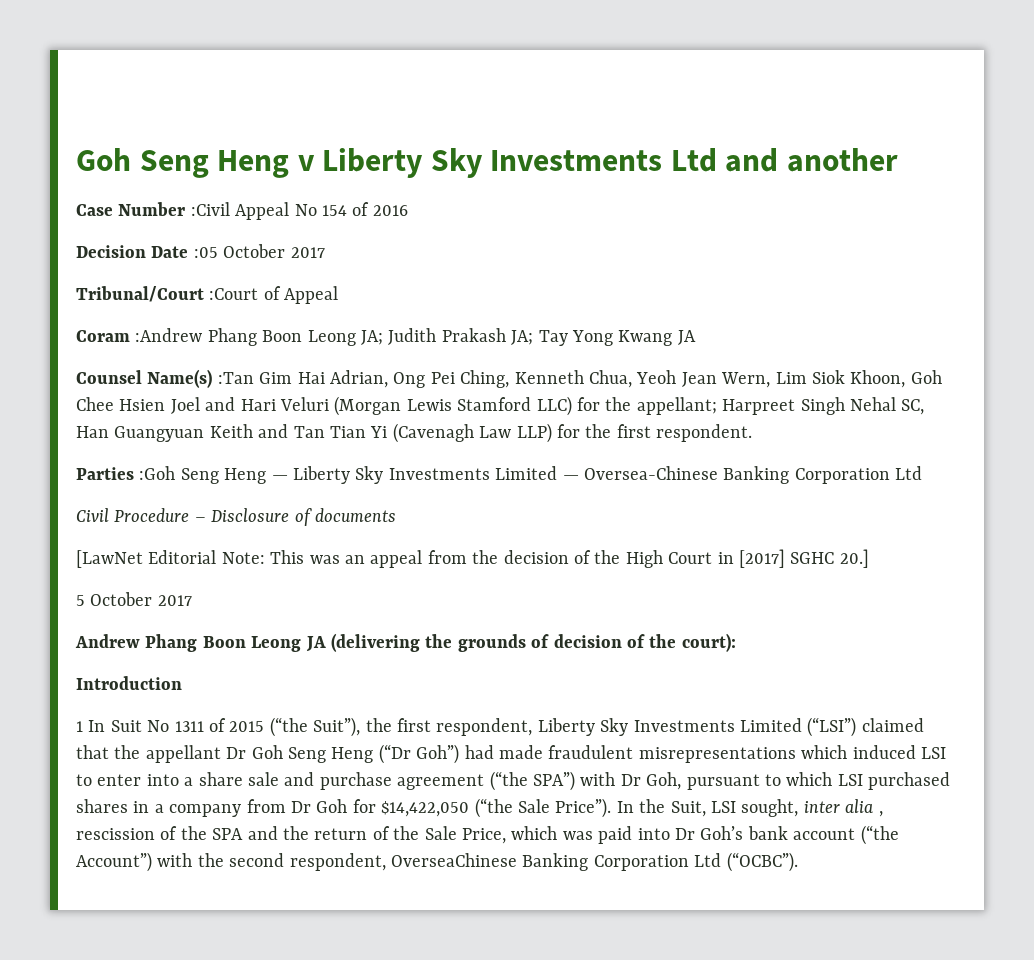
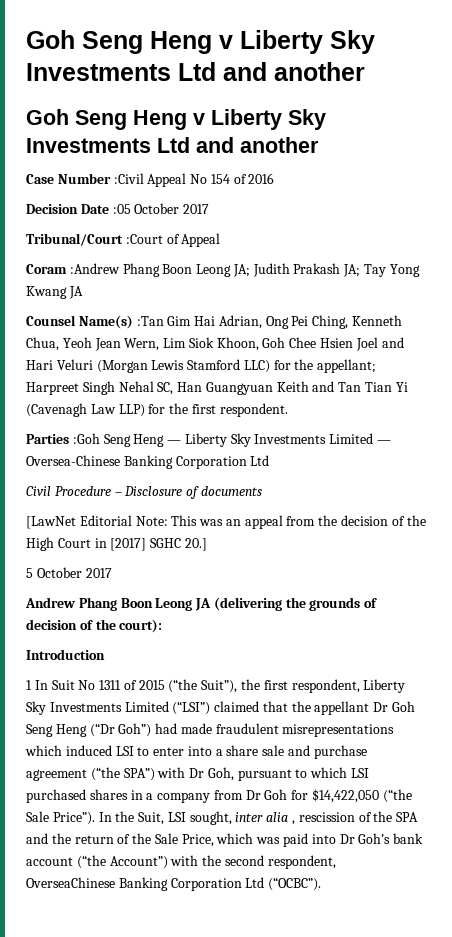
(898, 160) none -> [26,109,326,130] [26,137,319,153] // Goh Seng Heng v Liberty Sky Investments Ltd and another

